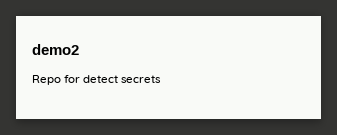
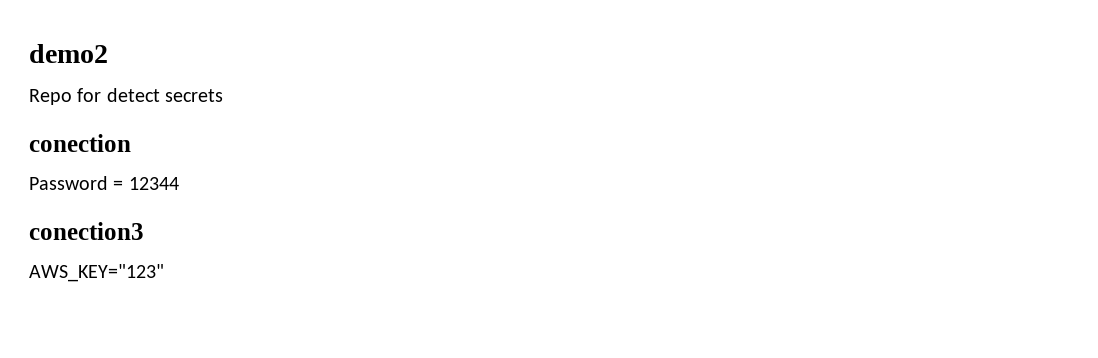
(162, 79) none -> [29,134,131,152] [29,176,179,190] [29,222,144,240] [29,264,164,282] // conection // Password = 12344 // conection3 // AWS_KEY="123"

